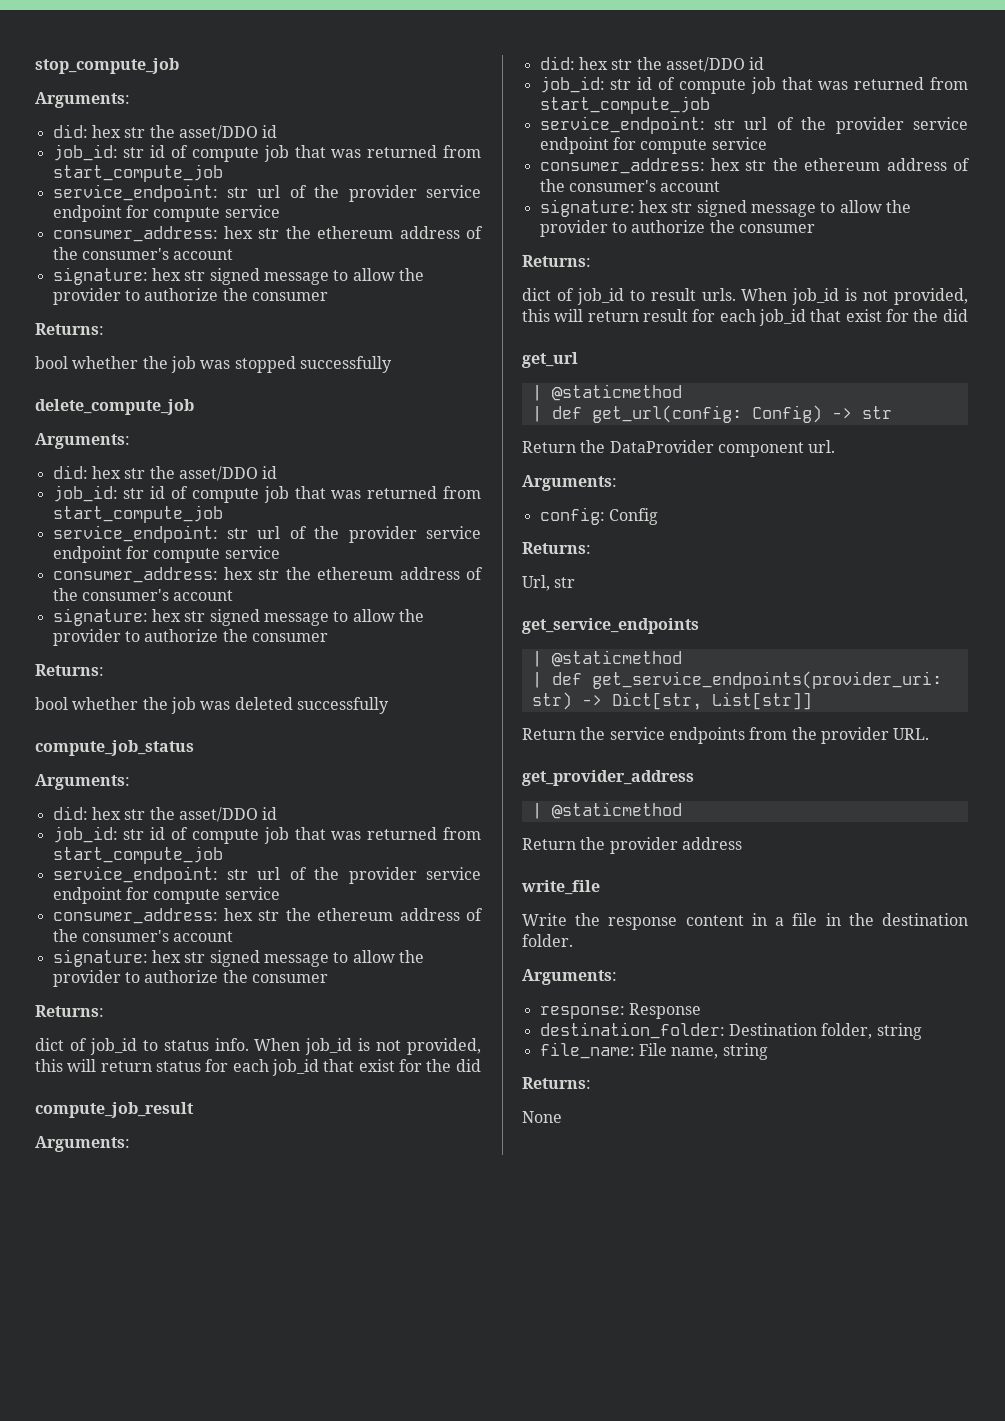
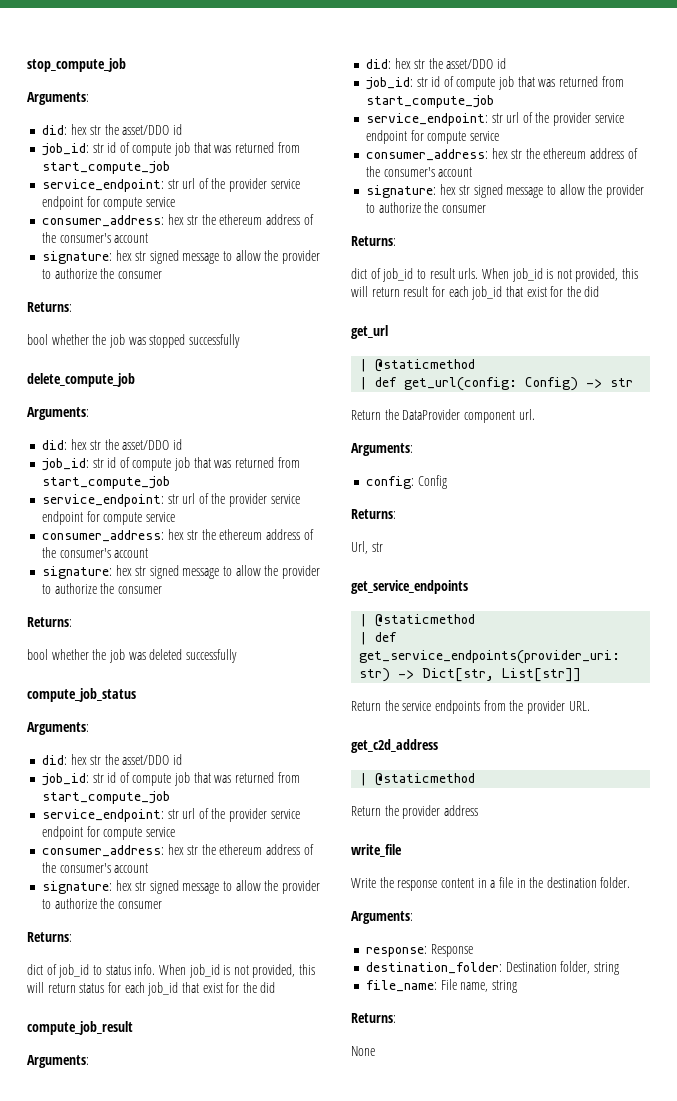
[522,770,694,786] get_provider_address -> [351,739,438,753] get_c2d_address

